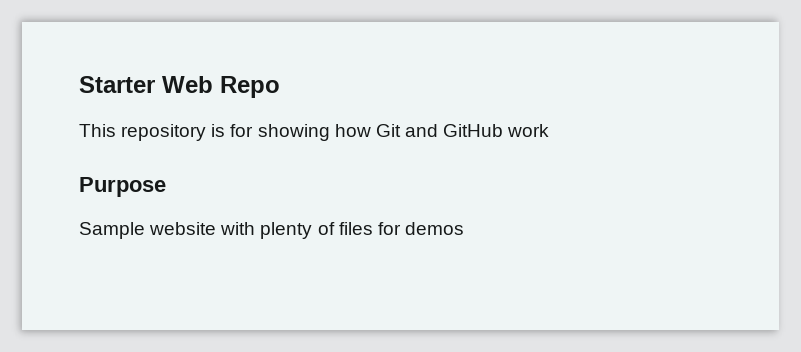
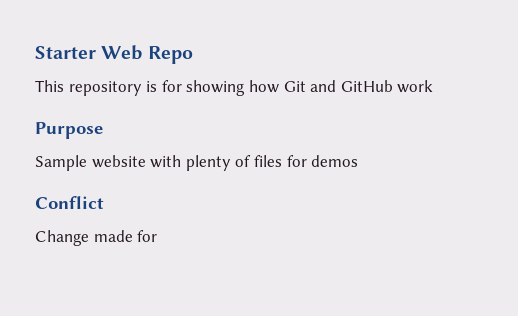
(464, 228) none -> [35,196,104,209] [35,230,158,246] // Conflict // Change made for

